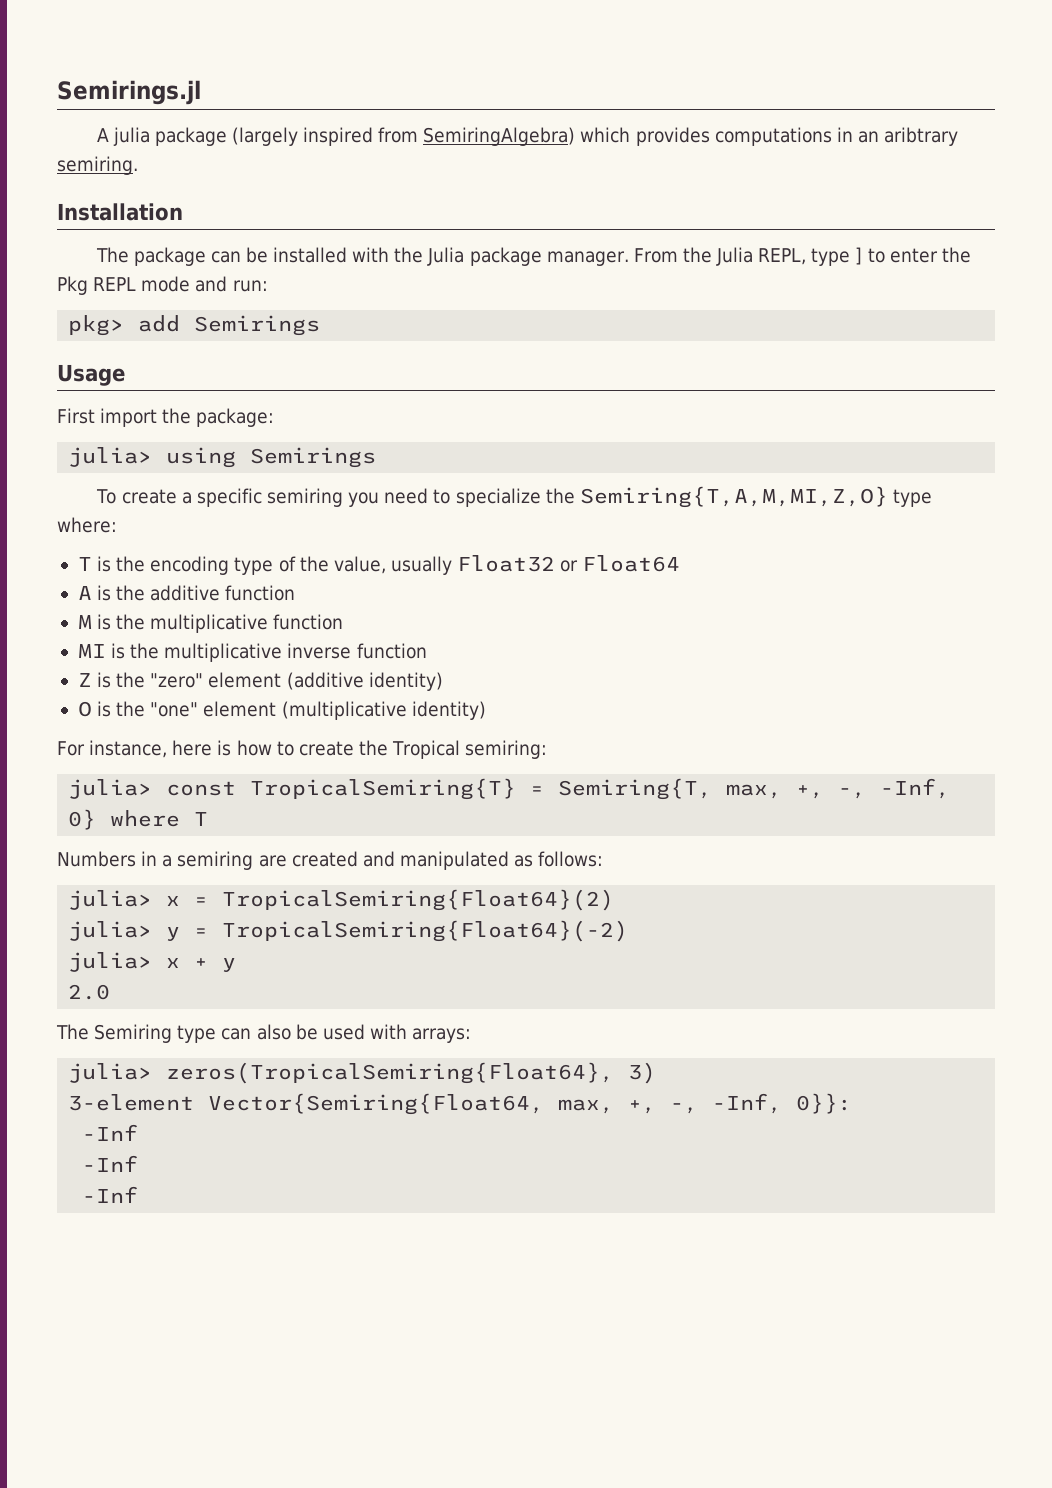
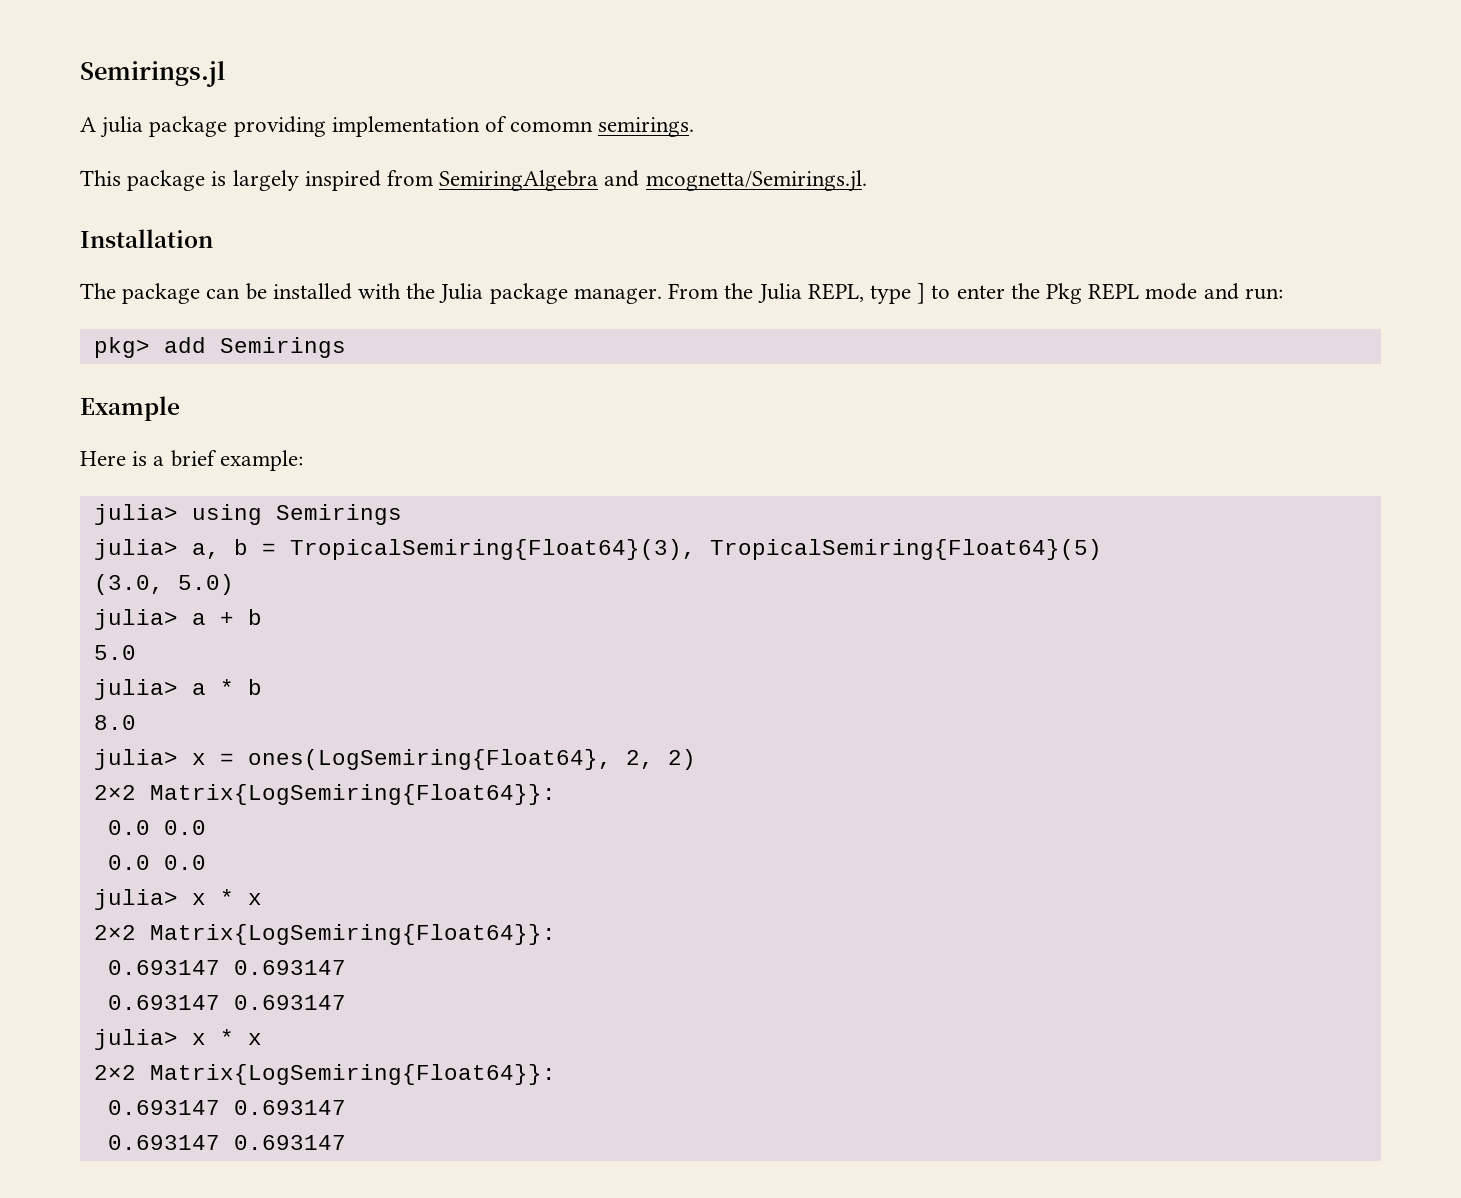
[231,127,959,146] [57,156,138,175] (largely inspired from SemiringAlgebra) which provides computations in an aribtrary semiring. -> [233,116,695,137] [80,170,867,192] providing implementation of comomn semirings. // This package is largely inspired from SemiringAlgebra and mcognetta/Semirings.jl.
[57,364,125,386] [57,408,275,427] [68,447,377,468] [95,486,932,508] [57,517,117,533] [77,555,681,575] [77,585,296,601] [77,614,344,633] [77,643,427,662] [77,672,443,691] [77,701,486,720] [57,740,548,759] [68,778,951,800] [68,809,209,830] [57,851,604,870] [68,889,615,911] [68,920,629,942] [68,952,237,972] [68,984,111,1000] [56,1024,472,1043] [68,1062,657,1084] [68,1093,853,1115] [82,1124,139,1141] [82,1155,139,1172] [82,1186,139,1203] Usage // First import the package: // julia> using Semirings // To create a specific semiring you need to specialize the Semiring{T,A,M,MI,Z,O} type where: // T is the encoding type of the value, usually Float32 or Float64 // A is the additive function // M is the multiplicative function // MI is the multiplicative inverse function // Z is the "zero" element (additive identity) // O is the "one" element (multiplicative identity) // For instance, here is how to create the Tropical semiring: // julia> const TropicalSemiring{T} = Semiring{T, max, +, -, -Inf, 0} where T // Numbers in a semiring are created and manipulated as follows: // julia> x = TropicalSemiring{Float64}(2) // julia> y = TropicalSemiring{Float64}(-2) // julia> x + y // 2.0 // The Semiring type can also be used with arrays: // julia> zeros(TropicalSemiring{Float64}, 3) // 3-element Vector{Semiring{Float64, max, +, -, -Inf, 0}}: // -Inf // -Inf // -Inf -> [80,396,180,421] [80,450,303,471] [93,504,402,525] [93,539,1102,560] [93,574,234,595] [93,609,262,630] [93,645,136,660] [93,679,262,700] [93,715,136,730] [93,749,696,770] [93,784,556,805] [107,820,206,835] [107,855,206,870] [93,889,262,910] [93,924,556,945] [107,960,346,975] [107,995,346,1010] [93,1029,262,1050] [93,1064,556,1085] [107,1100,346,1115] [107,1135,346,1150] Example // Here is a brief example: // julia> using Semirings // julia> a, b = TropicalSemiring{Float64}(3), TropicalSemiring{Float64}(5) // (3.0, 5.0) // julia> a + b // 5.0 // julia> a * b // 8.0 // julia> x = ones(LogSemiring{Float64}, 2, 2) // 2×2 Matrix{LogSemiring{Float64}}: // 0.0 0.0 // 0.0 0.0 // julia> x * x // 2×2 Matrix{LogSemiring{Float64}}: // 0.693147 0.693147 // 0.693147 0.693147 // julia> x * x // 2×2 Matrix{LogSemiring{Float64}}: // 0.693147 0.693147 // 0.693147 0.693147

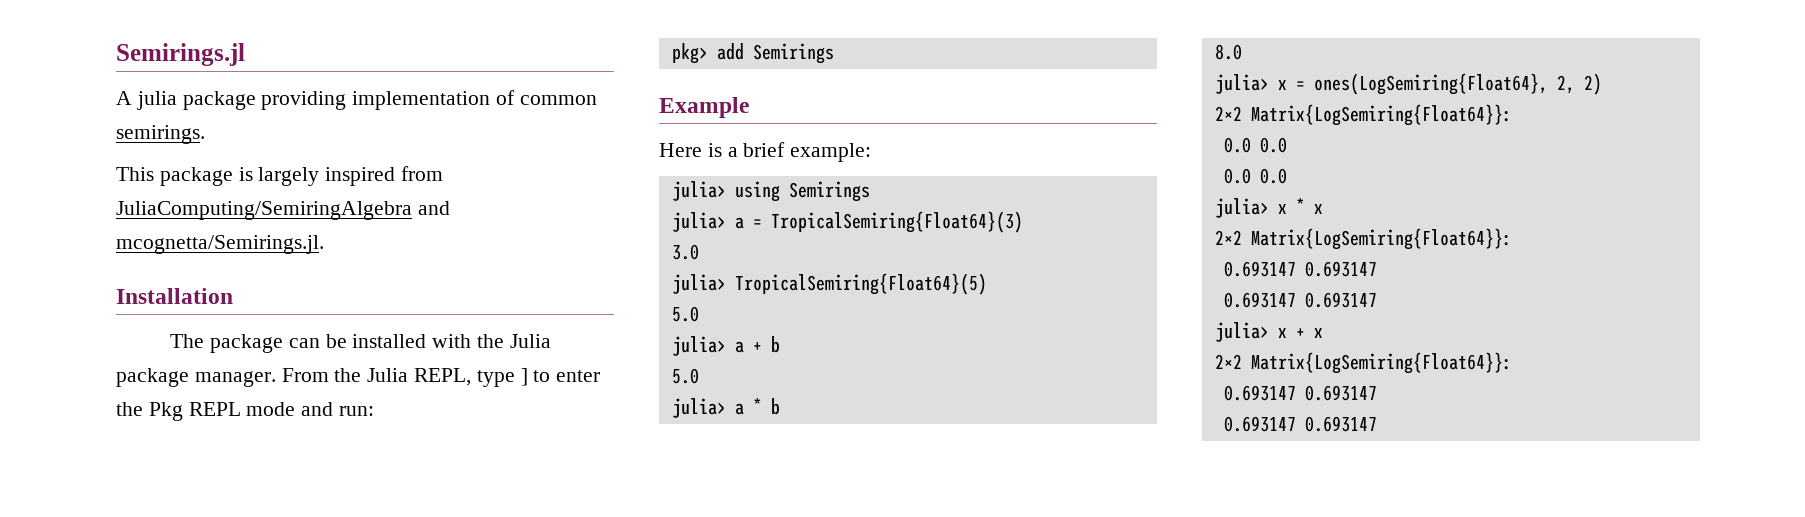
[510,121,594,132] comomn -> [519,95,597,105] common
[439,170,599,191] SemiringAlgebra -> [116,201,412,220] JuliaComputing/SemiringAlgebra
[191,539,696,560] a, b = TropicalSemiring{Float64}(3), -> [734,211,1023,233] [671,244,699,260] [671,274,726,294] a = TropicalSemiring{Float64}(3) // 3.0 // julia>
[93,574,234,595] (3.0, 5.0) -> [671,306,699,322] 5.0
[219,1029,234,1045] * -> [1295,328,1305,338] +

